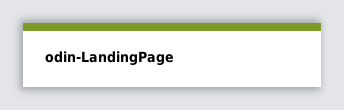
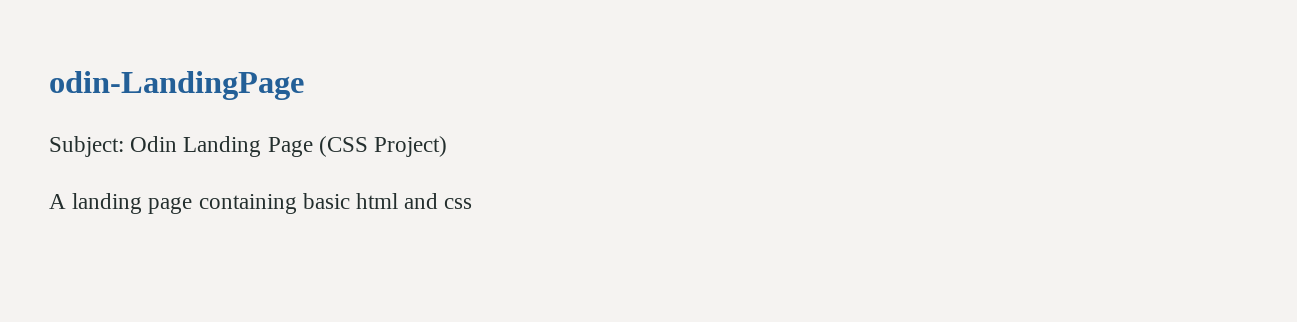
(174, 58) none -> [49,136,448,157] [49,193,473,214] // Subject: Odin Landing Page (CSS Project) // A landing page containing basic html and css

